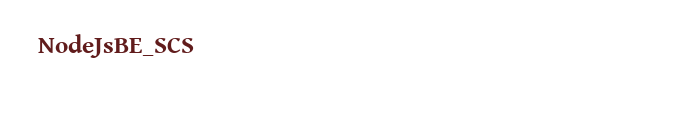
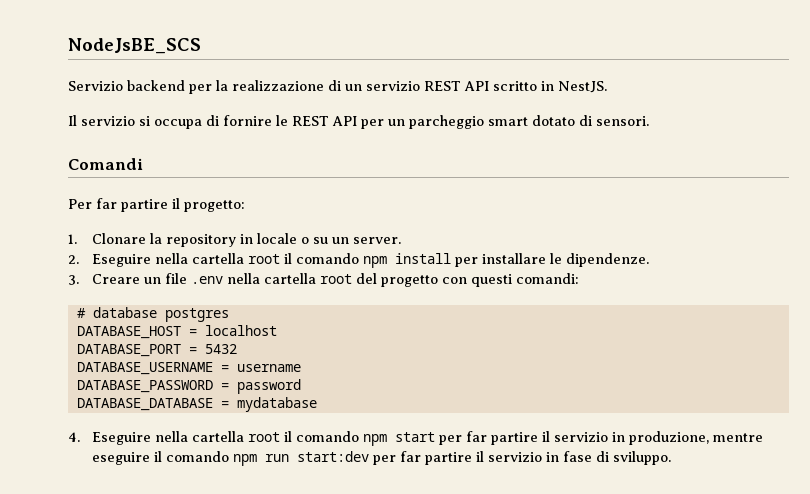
(194, 46) none -> [68,80,607,94] [68,115,649,129] [68,158,143,170] [68,198,245,212] [68,233,402,247] [68,253,650,268] [68,273,580,287] [76,307,229,322] [76,325,277,339] [76,344,237,357] [76,362,301,375] [76,379,301,394] [76,397,317,412] [68,431,764,446] [92,451,672,466] // Servizio backend per la realizzazione di un servizio REST API scritto in NestJS. // Il servizio si occupa di fornire le REST API per un parcheggio smart dotato di sensori. // Comandi // Per far partire il progetto: // 1. Clonare la repository in locale o su un server. // 2. Eseguire nella cartella root il comando npm install per installare le dipendenze. // 3. Creare un file .env nella cartella root del progetto con questi comandi: // # database postgres // DATABASE_HOST = localhost // DATABASE_PORT = 5432 // DATABASE_USERNAME = username // DATABASE_PASSWORD = password // DATABASE_DATABASE = mydatabase // 4. Eseguire nella cartella root il comando npm start per far partire il servizio in produzione, mentre eseguire il comando npm run start:dev per far partire il servizio in fase di sviluppo.

